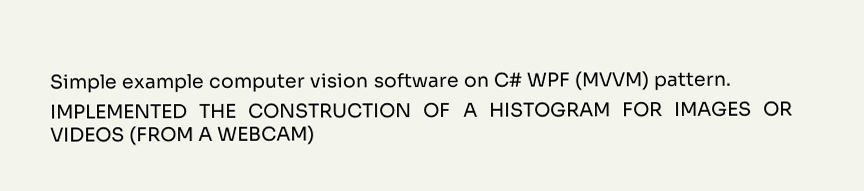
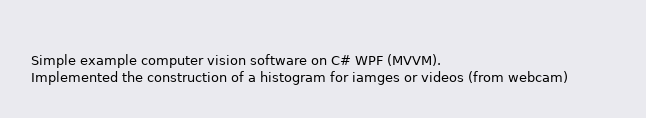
[574,71,732,91] [50,100,793,120] [50,125,316,146] (MVVM) pattern. // IMPLEMENTED THE CONSTRUCTION OF A HISTOGRAM FOR IMAGES OR VIDEOS (FROM A WEBCAM) -> [387,54,441,66] [31,71,568,85] (MVVM). // Implemented the construction of a histogram for iamges or videos (from webcam)

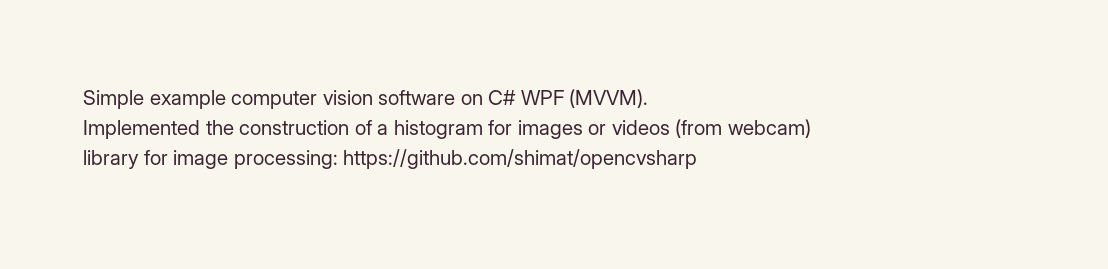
[352,72,400,85] iamges -> [517,120,583,139] images
(568, 77) none -> [83,149,698,169] // library for image processing: https://github.com/shimat/opencvsharp

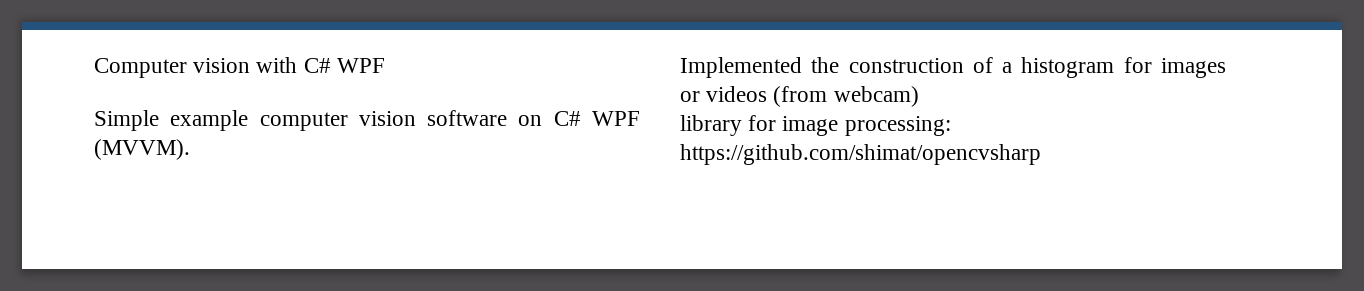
(83, 99) none -> [94,57,385,78] Computer vision with C# WPF //

